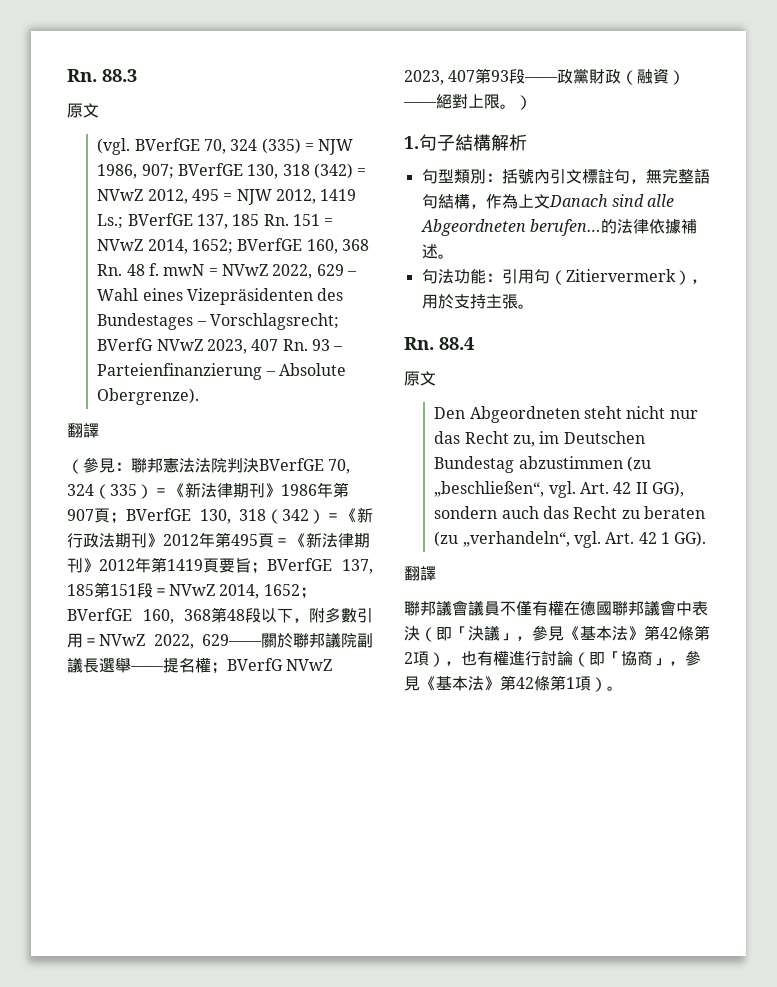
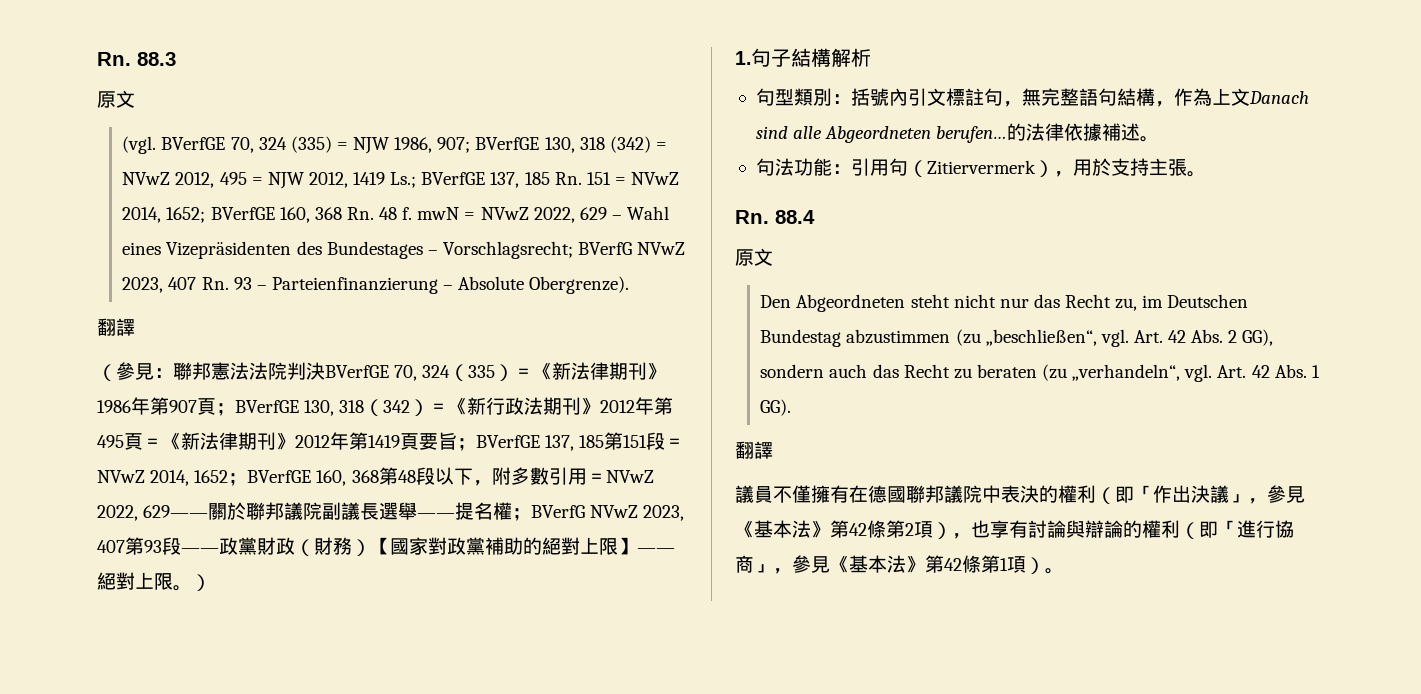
[637,68,686,85] 融資） -> [314,537,637,556] 財務）【國家對政黨補助的絕對上限】
[635,482,648,494] II -> [1191,329,1238,343] Abs. 2
(657, 538) none -> [1274,364,1307,378] Abs.
[404,600,468,616] 聯邦議會 -> (773, 450) none
[532,601,564,616] 有權 -> [811,485,849,503] 擁有
[660,600,708,616] [404,626,468,642] 會中表決（即「 -> [963,485,1191,504] 院中表決的權利（即「作出
[477,650,621,667] 有權進行討論（即「 -> [990,520,1275,539] 享有討論與辯論的權利（即「進行

